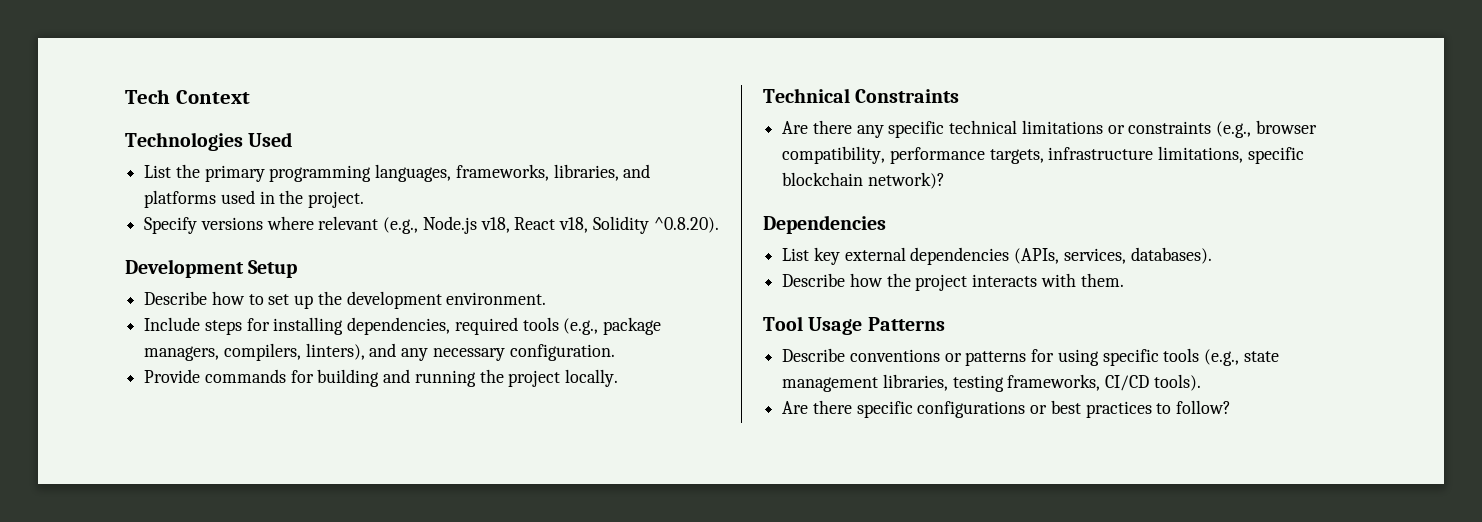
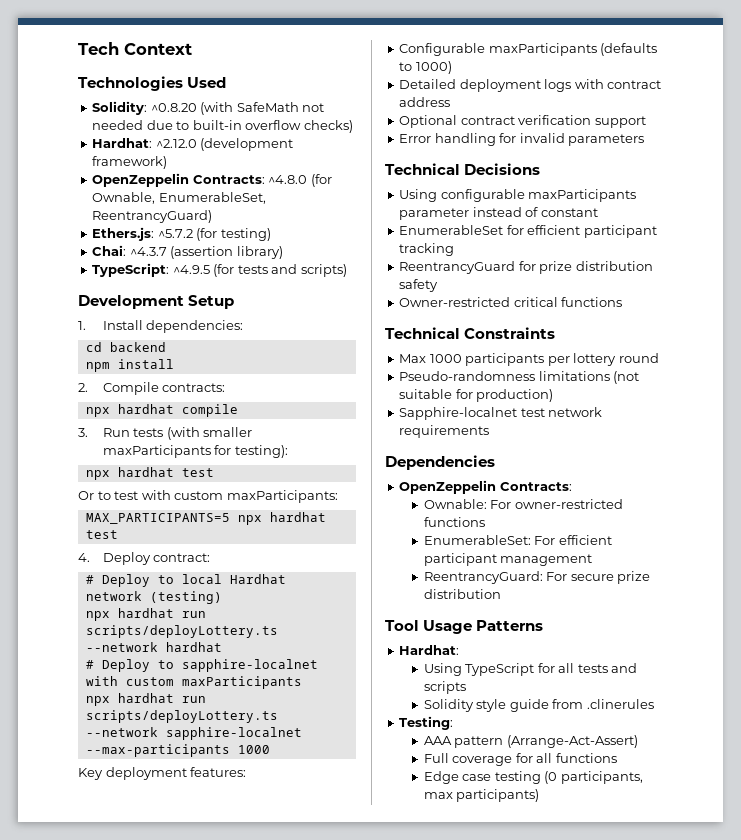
[144,164,651,182] [144,190,365,208] [144,216,719,234] [125,259,298,278] [144,291,547,309] [144,317,662,335] [144,343,615,361] [144,369,619,387] [763,88,960,103] [782,120,1317,138] [782,146,1304,164] [782,172,945,189] [763,215,886,234] [782,247,1212,265] [782,273,1124,291] [763,316,945,335] [782,348,1279,366] [782,374,1201,392] [782,400,1232,418] List the primary programming languages, frameworks, libraries, and platforms used in the project. // Specify versions where relevant (e.g., Node.js v18, React v18, Solidity ^0.8.20). // Development Setup // Describe how to set up the development environment. // Include steps for installing dependencies, required tools (e.g., package managers, compilers, linters), and any necessary configuration. // Provide commands for building and running the project locally. // Technical Constraints // Are there any specific technical limitations or constraints (e.g., browser compatibility, performance targets, infrastructure limitations, specific blockchain network)? // Dependencies // List key external dependencies (APIs, services, databases). // Describe how the project interacts with them. // Tool Usage Patterns // Describe conventions or patterns for using specific tools (e.g., state management libraries, testing frameworks, CI/CD tools). // Are there specific configurations or best practices to follow? -> [92,101,325,115] [92,120,353,133] [92,138,294,151] [92,156,168,169] [92,173,332,187] [92,192,266,204] [92,210,213,223] [92,227,271,241] [92,245,283,259] [92,263,347,277] [78,295,235,309] [78,320,244,333] [85,342,166,352] [85,359,174,372] [78,382,226,395] [85,404,238,417] [78,427,253,440] [102,445,288,458] [85,467,214,480] [78,490,338,503] [85,512,326,525] [85,530,118,539] [78,552,211,565] [85,574,286,587] [85,591,222,604] [85,608,206,621] [85,625,278,638] [85,642,222,652] [85,659,318,672] [85,676,302,689] [85,693,206,706] [85,710,278,723] [85,727,302,740] [85,744,270,757] [78,767,247,780] [399,43,658,56] [399,61,452,74] [399,79,662,92] [399,97,451,107] [399,115,646,128] [399,133,645,146] [385,163,541,175] [399,189,637,202] [399,207,598,220] [399,225,657,238] [399,243,455,256] [399,261,653,274] [399,279,439,292] [399,297,623,307] [385,327,556,339] [399,353,659,366] [399,371,640,384] [399,389,554,402] [399,407,603,420] [399,425,490,438] [385,455,495,470] [399,480,572,494] [423,499,623,509] [423,517,485,527] [423,535,612,545] [423,553,593,566] [423,571,651,584] [423,589,501,599] [385,620,544,634] [399,645,460,655] [423,663,638,676] [423,681,466,694] [423,699,654,712] [399,716,454,730] [423,735,638,748] [423,753,617,766] [423,771,643,784] [423,789,540,802] Solidity: ^0.8.20 (with SafeMath not needed due to built-in overflow checks) // Hardhat: ^2.12.0 (development framework) // OpenZeppelin Contracts: ^4.8.0 (for Ownable, EnumerableSet, ReentrancyGuard) // Ethers.js: ^5.7.2 (for testing) // Chai: ^4.3.7 (assertion library) // TypeScript: ^4.9.5 (for tests and scripts) // Development Setup // 1. Install dependencies: // cd backend // npm install // 2. Compile contracts: // npx hardhat compile // 3. Run tests (with smaller maxParticipants for testing): // npx hardhat test // Or to test with custom maxParticipants: // MAX_PARTICIPANTS=5 npx hardhat test // 4. Deploy contract: // # Deploy to local Hardhat network (testing) // npx hardhat run scripts/deployLottery.ts --network hardhat // # Deploy to sapphire-localnet with custom maxParticipants // npx hardhat run scripts/deployLottery.ts --network sapphire-localnet --max-participants 1000 // Key deployment features: // Configurable maxParticipants (defaults to 1000) // Detailed deployment logs with contract address // Optional contract verification support // Error handling for invalid parameters // Technical Decisions // Using configurable maxParticipants parameter instead of constant // EnumerableSet for efficient participant tracking // ReentrancyGuard for prize distribution safety // Owner-restricted critical functions // Technical Constraints // Max 1000 participants per lottery round // Pseudo-randomness limitations (not suitable for production) // Sapphire-localnet test network requirements // Dependencies // OpenZeppelin Contracts: // Ownable: For owner-restricted functions // EnumerableSet: For efficient participant management // ReentrancyGuard: For secure prize distribution // Tool Usage Patterns // Hardhat: // Using TypeScript for all tests and scripts // Solidity style guide from .clinerules // Testing: // AAA pattern (Arrange-Act-Assert) // Full coverage for all functions // Edge case testing (0 participants, max participants)

